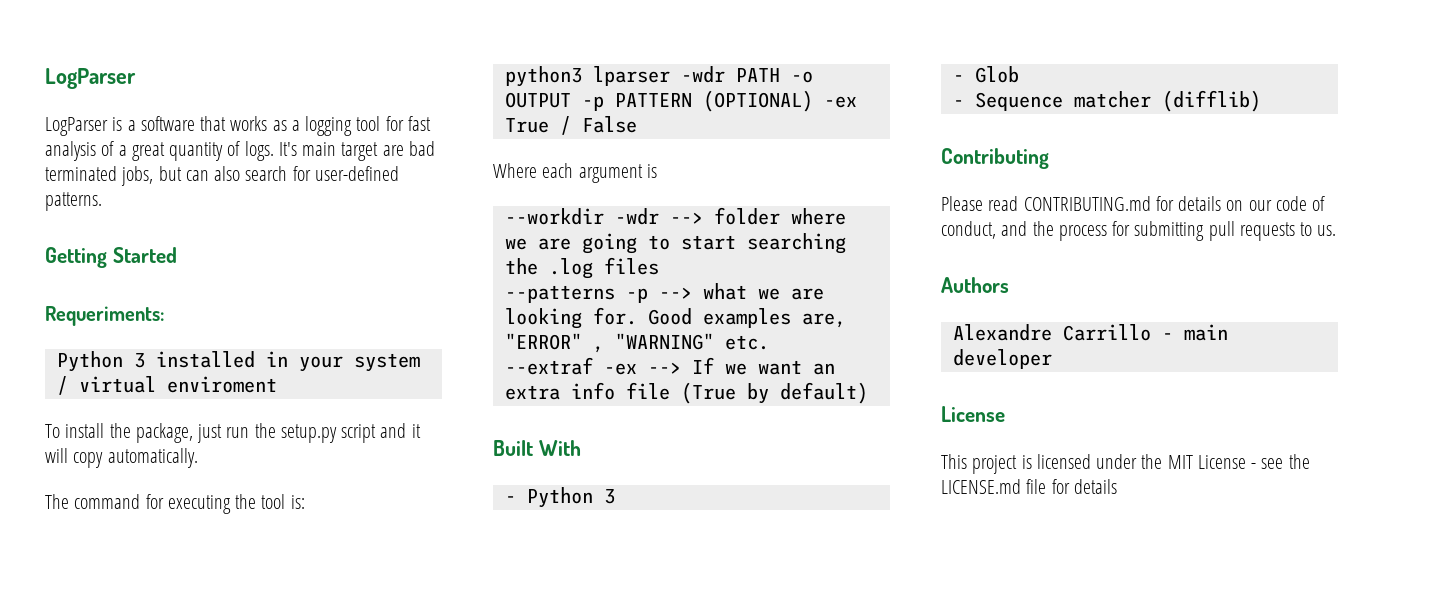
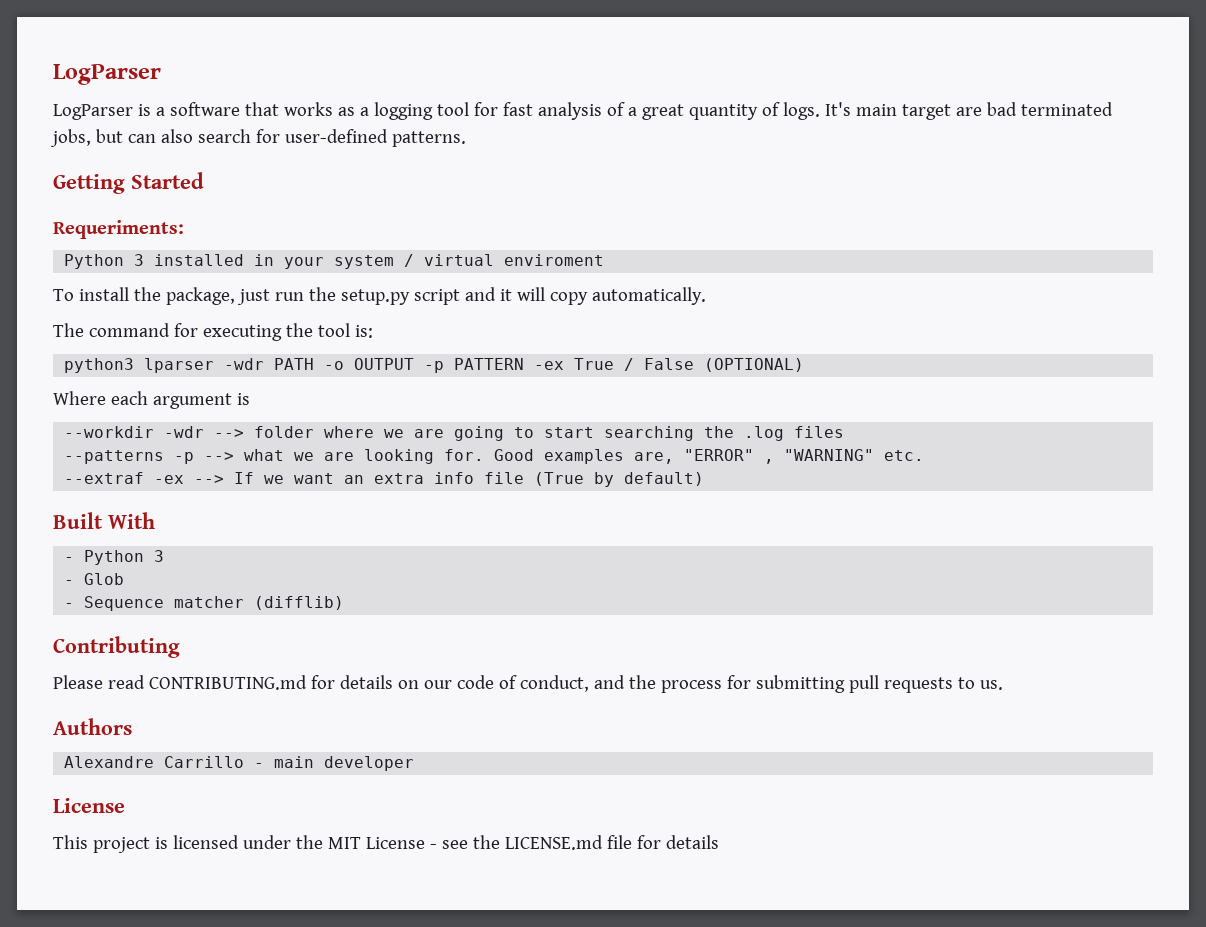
[702,90,813,112] (OPTIONAL) -> (525, 364) none
(637, 124) none -> [704,358,805,372] (OPTIONAL)

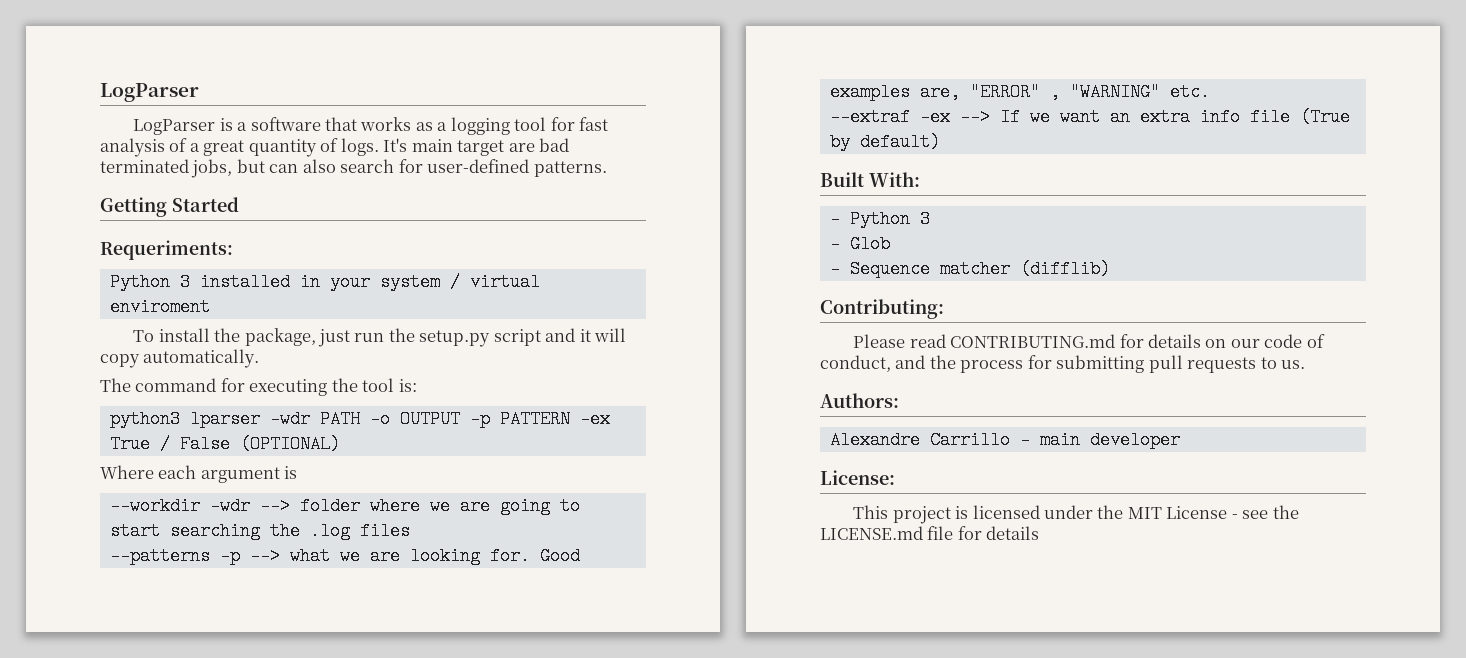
[108,512,155,529] With -> [869,172,920,187] With:
[53,636,180,658] Contributing -> [820,299,944,319] Contributing:
[53,718,132,735] Authors -> [820,393,899,408] Authors:
[53,798,125,813] License -> [820,470,895,485] License:

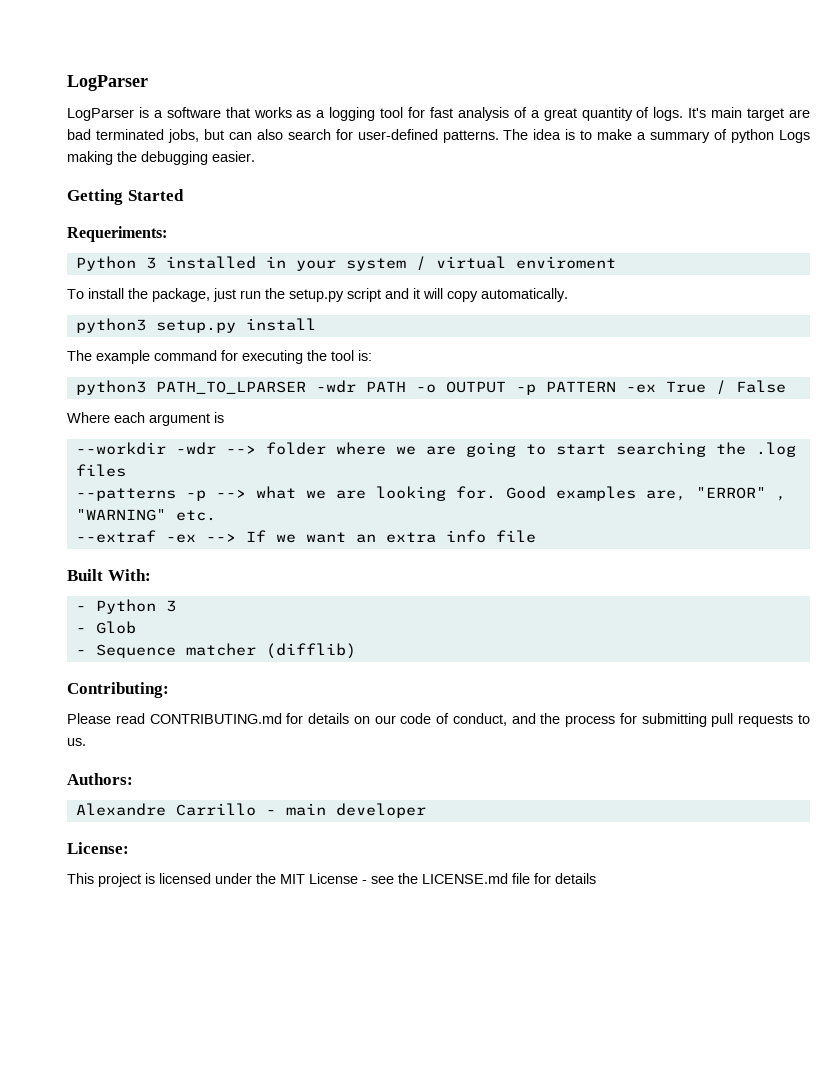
(607, 169) none -> [503,129,810,143] [67,151,255,165] The idea is to make a summary of python Logs making the debugging easier.
[100,378,131,392] // The -> [75,318,316,333] [67,350,150,364] // python3 setup.py install // The example
[189,410,260,428] lparser -> [155,381,306,394] PATH_TO_LPARSER
[239,435,340,453] (OPTIONAL) -> (786, 386) none
[1299,108,1350,126] [829,133,940,151] (True by default) -> (536, 536) none

